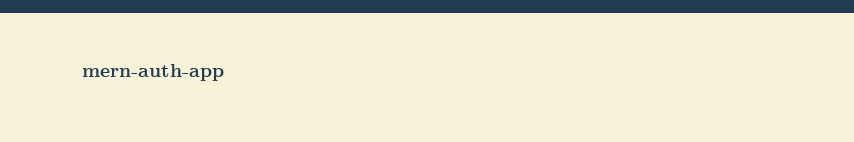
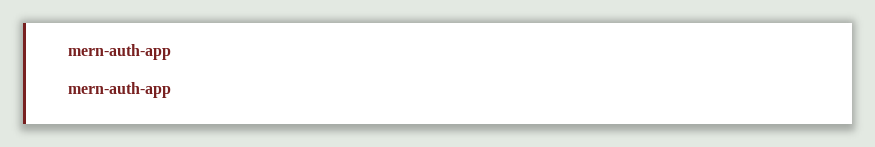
[82,64,224,81] mern-auth-app -> [68,44,171,60] [68,82,171,98] mern-auth-app // mern-auth-app

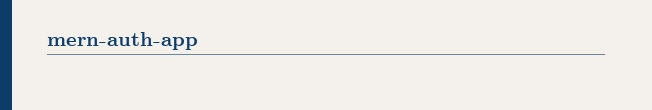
[68,44,171,60] [68,82,171,98] mern-auth-app // mern-auth-app -> [47,32,198,50] mern-auth-app

